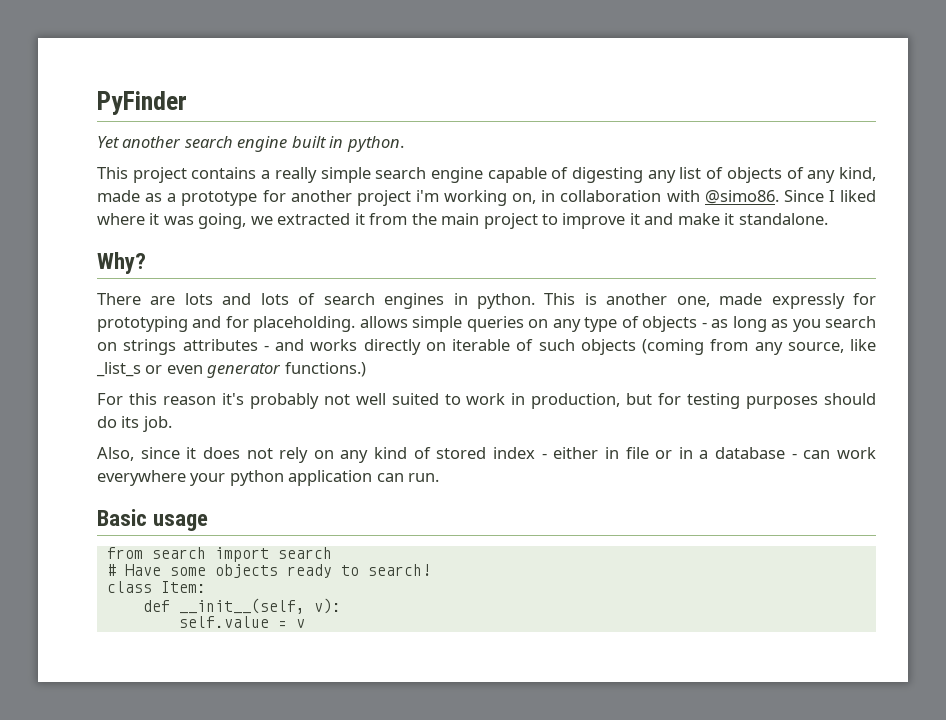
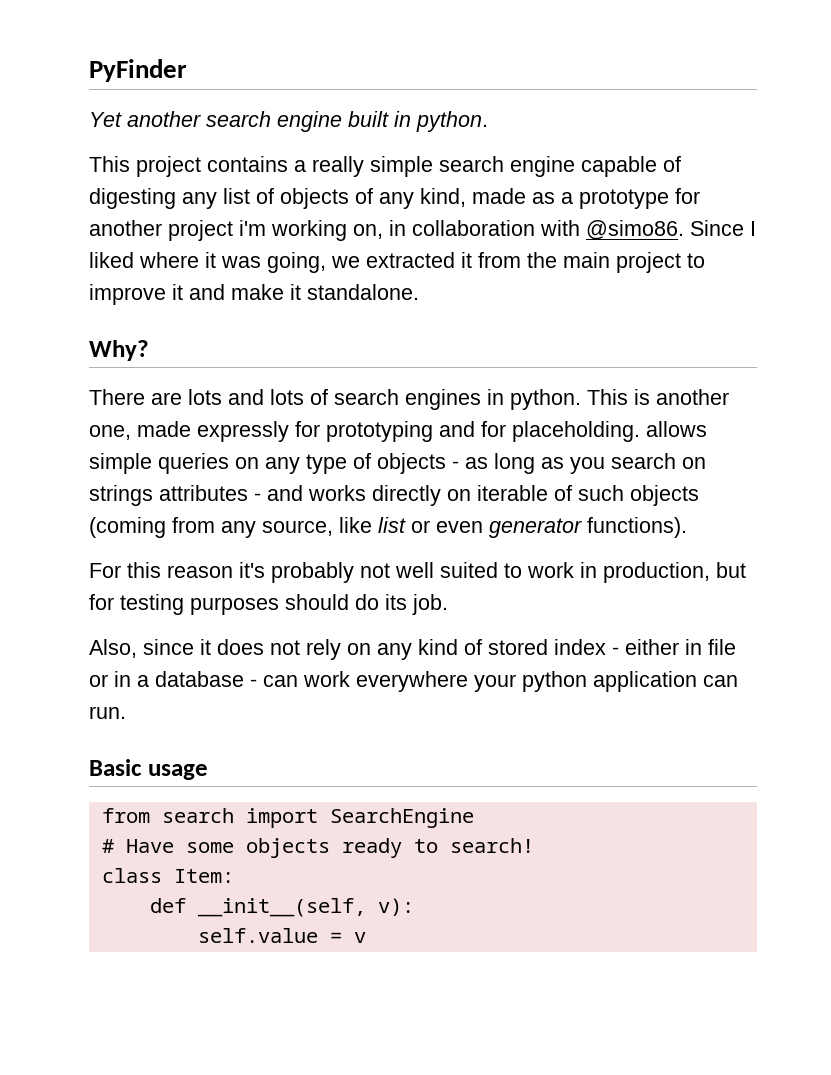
[96,362,141,377] _list_s -> [378,517,406,533] list
[284,362,366,377] functions.) -> [587,517,687,538] functions).
[277,547,332,559] search -> [329,808,474,828] SearchEngine

